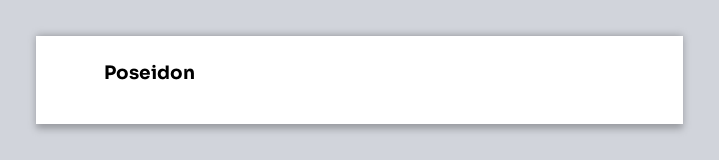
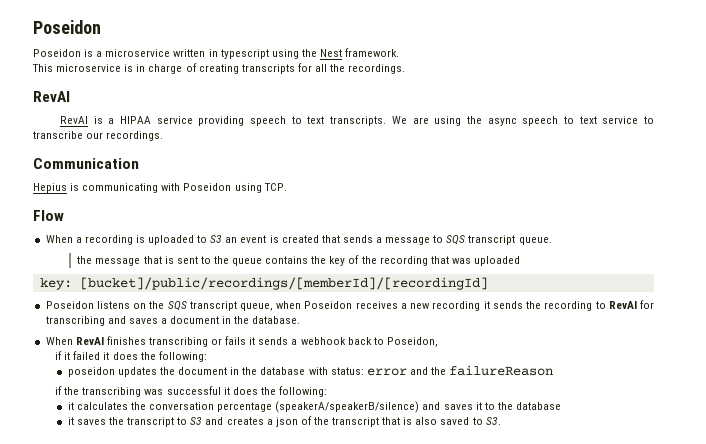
[104,64,195,80] Poseidon -> [33,20,101,34] [33,48,400,59] [32,63,406,74] [33,91,70,102] [59,116,655,126] [33,131,164,141] [33,158,139,169] [33,183,287,193] [33,210,64,221] [45,235,552,245] [77,255,520,266] [39,277,488,290] [45,300,655,311] [45,316,301,326] [45,336,438,347] [55,351,207,362] [67,365,554,377] [55,386,327,397] [67,401,561,413] [67,416,501,427] Poseidon // Poseidon is a microservice written in typescript using the Nest framework. // This microservice is in charge of creating transcripts for all the recordings. // RevAI // RevAI is a HIPAA service providing speech to text transcripts. We are using the async speech to text service to transcribe our recordings. // Communication // Hepius is communicating with Poseidon using TCP. // Flow // When a recording is uploaded to S3 an event is created that sends a message to SQS transcript queue. // the message that is sent to the queue contains the key of the recording that was uploaded // key: [bucket]/public/recordings/[memberId]/[recordingId] // Poseidon listens on the SQS transcript queue, when Poseidon receives a new recording it sends the recording to RevAI for transcribing and saves a document in the database. // When RevAI finishes transcribing or fails it sends a webhook back to Poseidon, // if it failed it does the following: // poseidon updates the document in the database with status: error and the failureReason // if the transcribing was successful it does the following: // it calculates the conversation percentage (speakerA/speakerB/silence) and saves it to the database // it saves the transcript to S3 and creates a json of the transcript that is also saved to S3.

